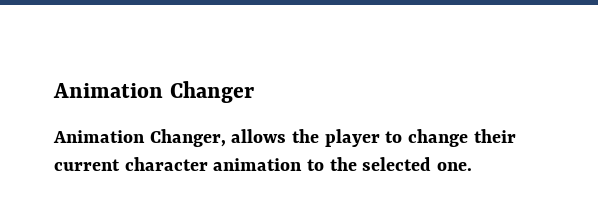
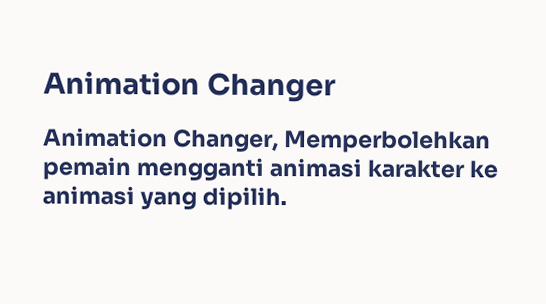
[231,129,516,147] [54,157,473,171] allows the player to change their current character animation to the selected one. -> [283,130,492,154] [42,156,499,181] [42,185,288,211] Memperbolehkan pemain mengganti animasi karakter ke animasi yang dipilih.

